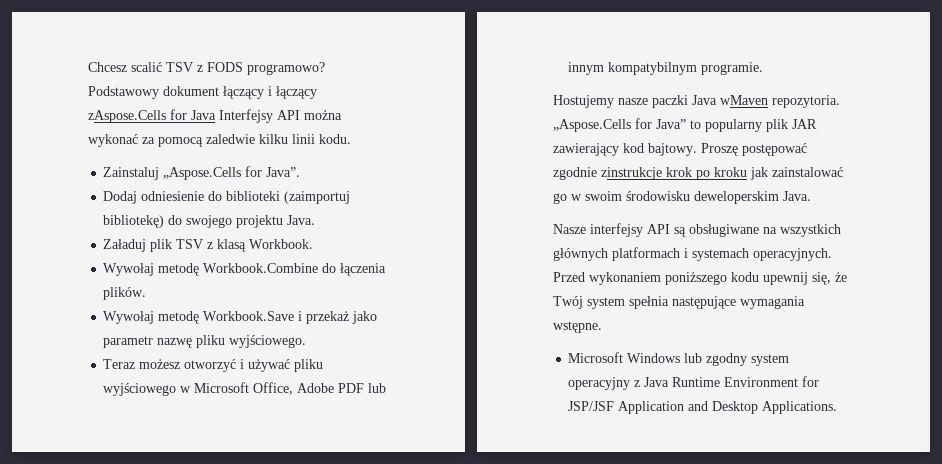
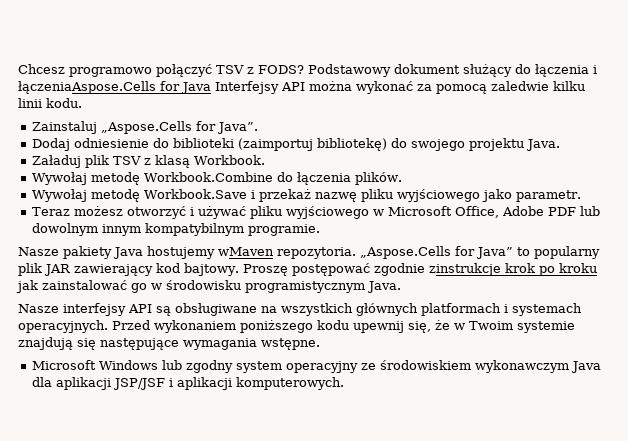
[131,62,325,75] [88,86,317,99] [88,110,166,123] scalić TSV z FODS programowo? Podstawowy dokument łączący i łączący zAspose.Cells -> [69,64,597,77] [18,81,156,94] programowo połączyć TSV z FODS? Podstawowy dokument służący do łączenia i łączeniaAspose.Cells
[352,311,378,324] [103,335,307,348] jako parametr nazwę pliku wyjściowego. -> [315,189,582,202] nazwę pliku wyjściowego jako parametr.
(387, 388) none -> [32,223,99,236] dowolnym
[553,95,717,108] Hostujemy nasze paczki Java -> [18,246,215,259] Nasze pakiety Java hostujemy
[585,191,779,204] swoim środowisku deweloperskim -> [166,280,365,293] środowisku programistycznym
[553,296,669,309] Twój system spełnia -> [454,321,575,333] [18,337,96,350] w Twoim systemie znajdują się
[634,376,820,387] [568,401,838,414] z Java Runtime Environment for JSP/JSF Application and Desktop Applications. -> [361,360,602,373] [32,377,345,390] ze środowiskiem wykonawczym Java dla aplikacji JSP/JSF i aplikacji komputerowych.

